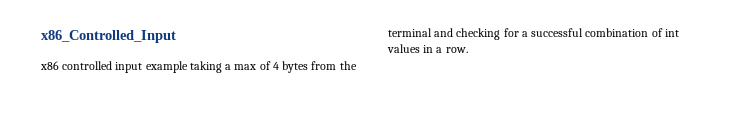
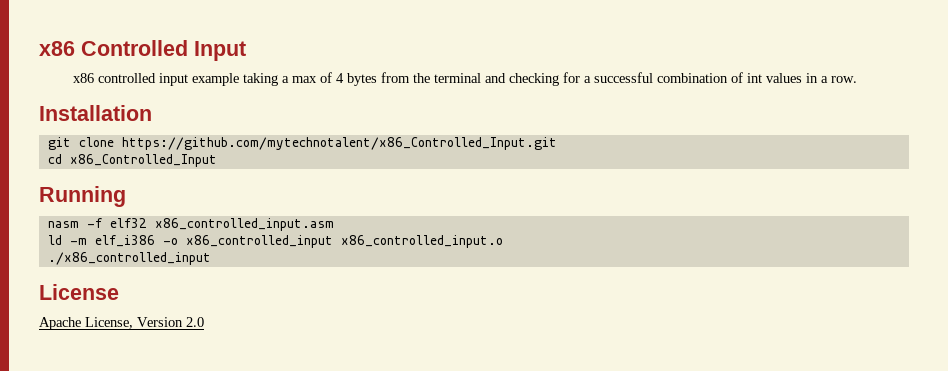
[41,30,176,43] x86_Controlled_Input -> [39,40,246,61] x86 Controlled Input
(468, 50) none -> [39,105,152,121] [47,137,557,150] [47,154,217,167] [39,186,126,207] [47,218,334,231] [47,235,503,248] [47,252,211,265] [39,284,119,300] [39,317,204,330] // Installation // git clone https://github.com/mytechnotalent/x86_Controlled_Input.git // cd x86_Controlled_Input // Running // nasm -f elf32 x86_controlled_input.asm // ld -m elf_i386 -o x86_controlled_input x86_controlled_input.o // ./x86_controlled_input // License // Apache License, Version 2.0

